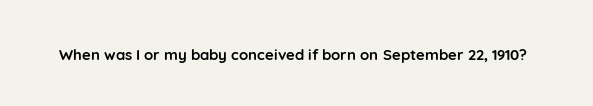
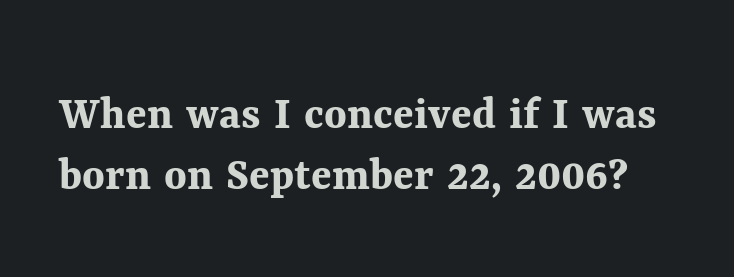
[144,49,320,63] or my baby conceived if -> [303,96,657,128] conceived if I was
[491,49,527,60] 1910? -> [514,159,628,189] 2006?

